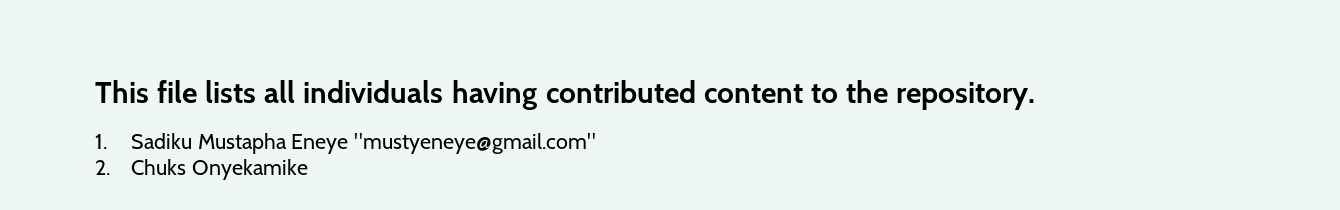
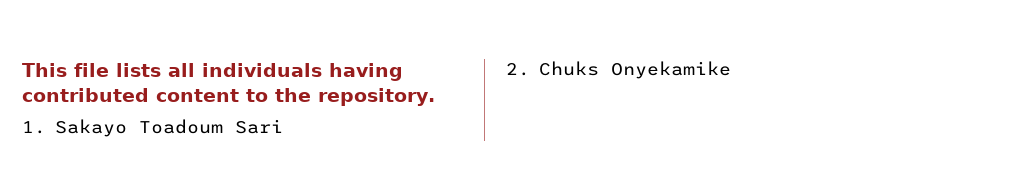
[130,133,597,154] Sadiku Mustapha Eneye "mustyeneye@gmail.com" -> [54,119,283,137] Sakayo Toadoum Sari

